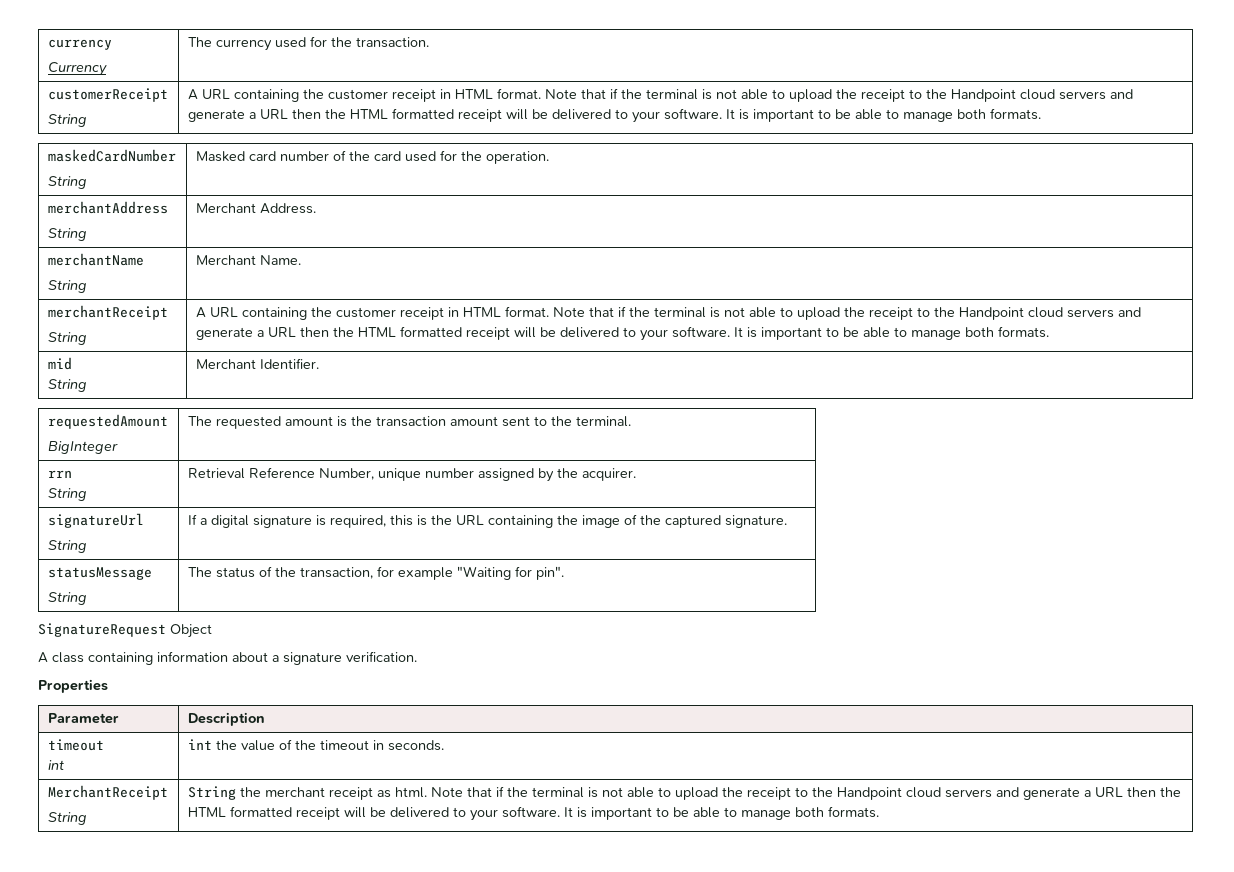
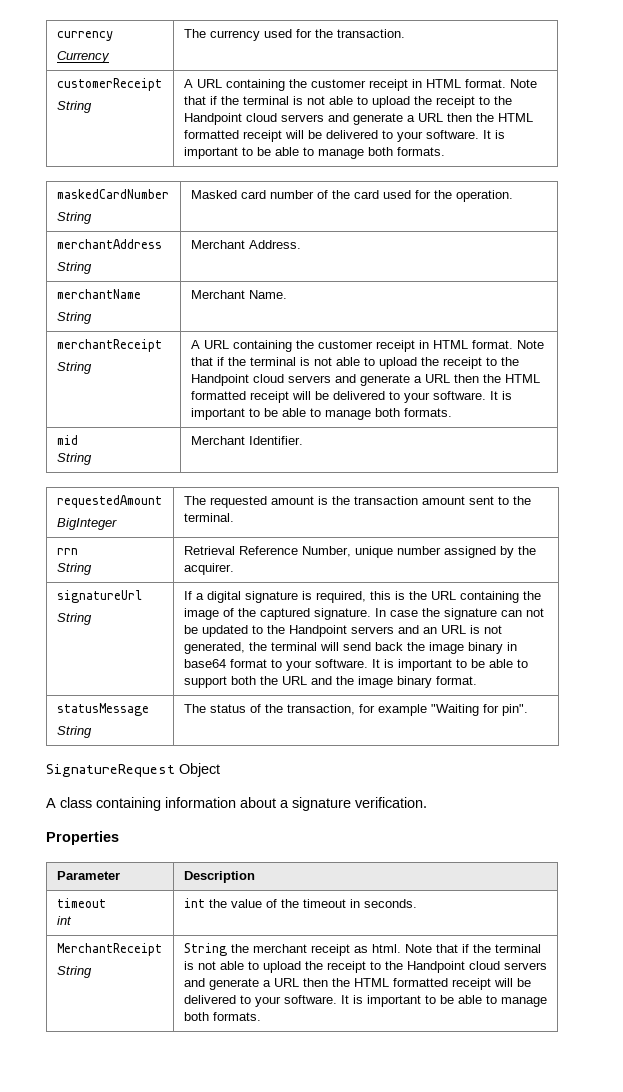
(787, 521) none -> [374,608,544,620] [183,625,502,637] [183,642,517,654] [183,659,528,671] [183,676,477,688] In case the signature can not be updated to the Handpoint servers and an URL is not generated, the terminal will send back the image binary in base64 format to your software. It is important to be able to support both the URL and the image binary format.

